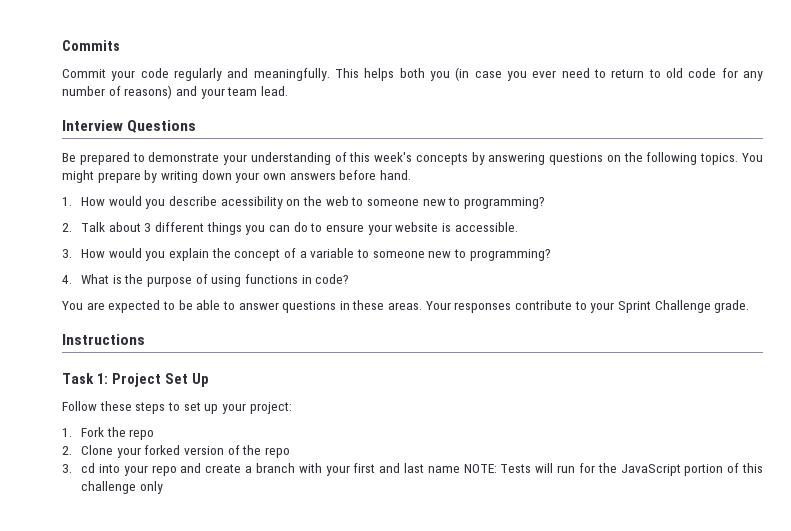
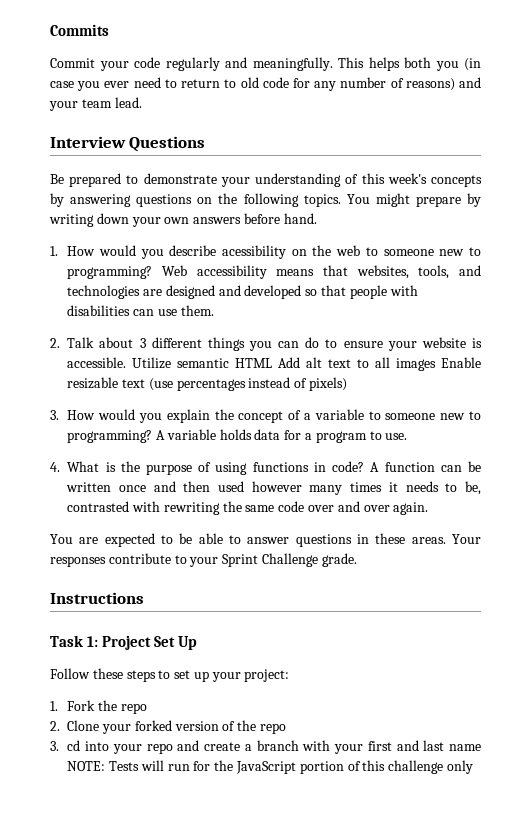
(545, 203) none -> [161,265,482,279] [67,285,418,299] [67,305,214,316] Web accessibility means that websites, tools, and technologies are designed and developed so that people with disabilities can use them.
(518, 227) none -> [132,357,481,371] [67,377,347,391] Utilize semantic HTML Add alt text to all images Enable resizable text (use percentages instead of pixels)
(551, 255) none -> [156,429,408,443] A variable holds data for a program to use.
(350, 279) none -> [370,461,482,472] [66,481,481,495] [67,501,429,515] A function can be written once and then used however many times it needs to be, contrasted with rewriting the same code over and over again.

